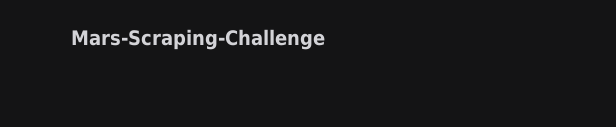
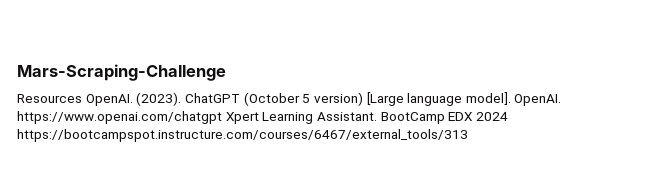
(325, 39) none -> [17,92,562,106] [17,111,508,124] [17,129,468,142] // Resources OpenAI. (2023). ChatGPT (October 5 version) [Large language model]. OpenAI. https://www.openai.com/chatgpt Xpert Learning Assistant. BootCamp EDX 2024 https://bootcampspot.instructure.com/courses/6467/external_tools/313

